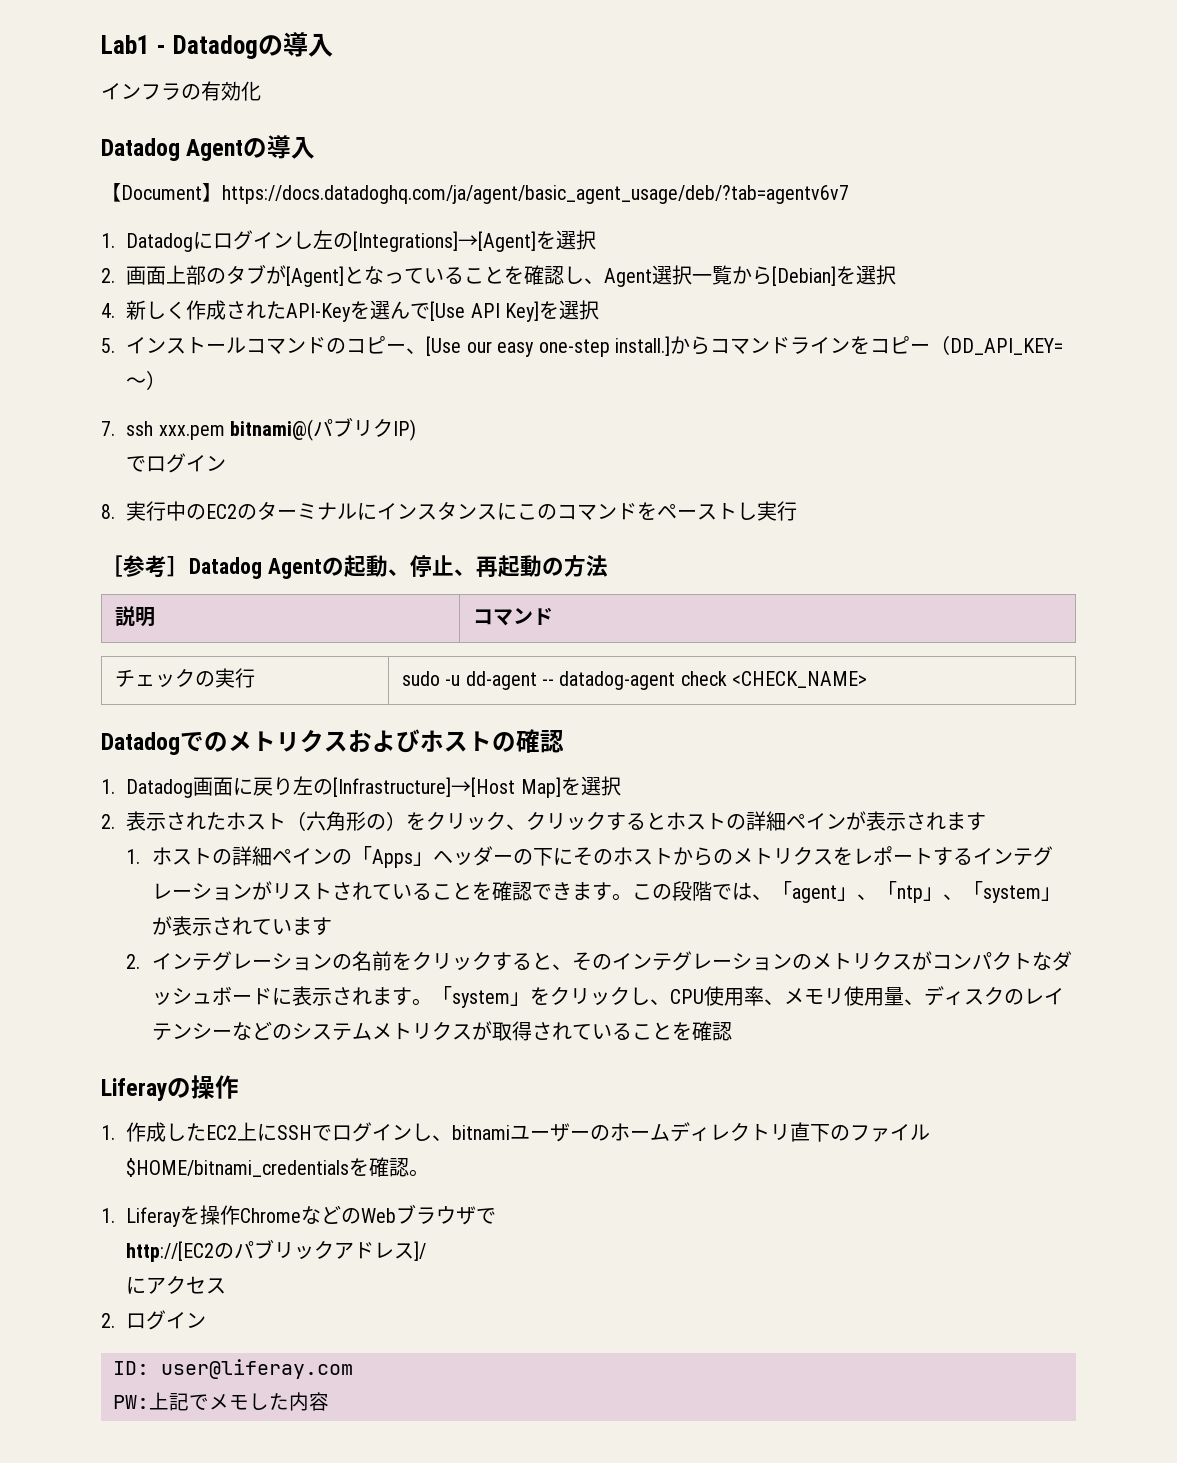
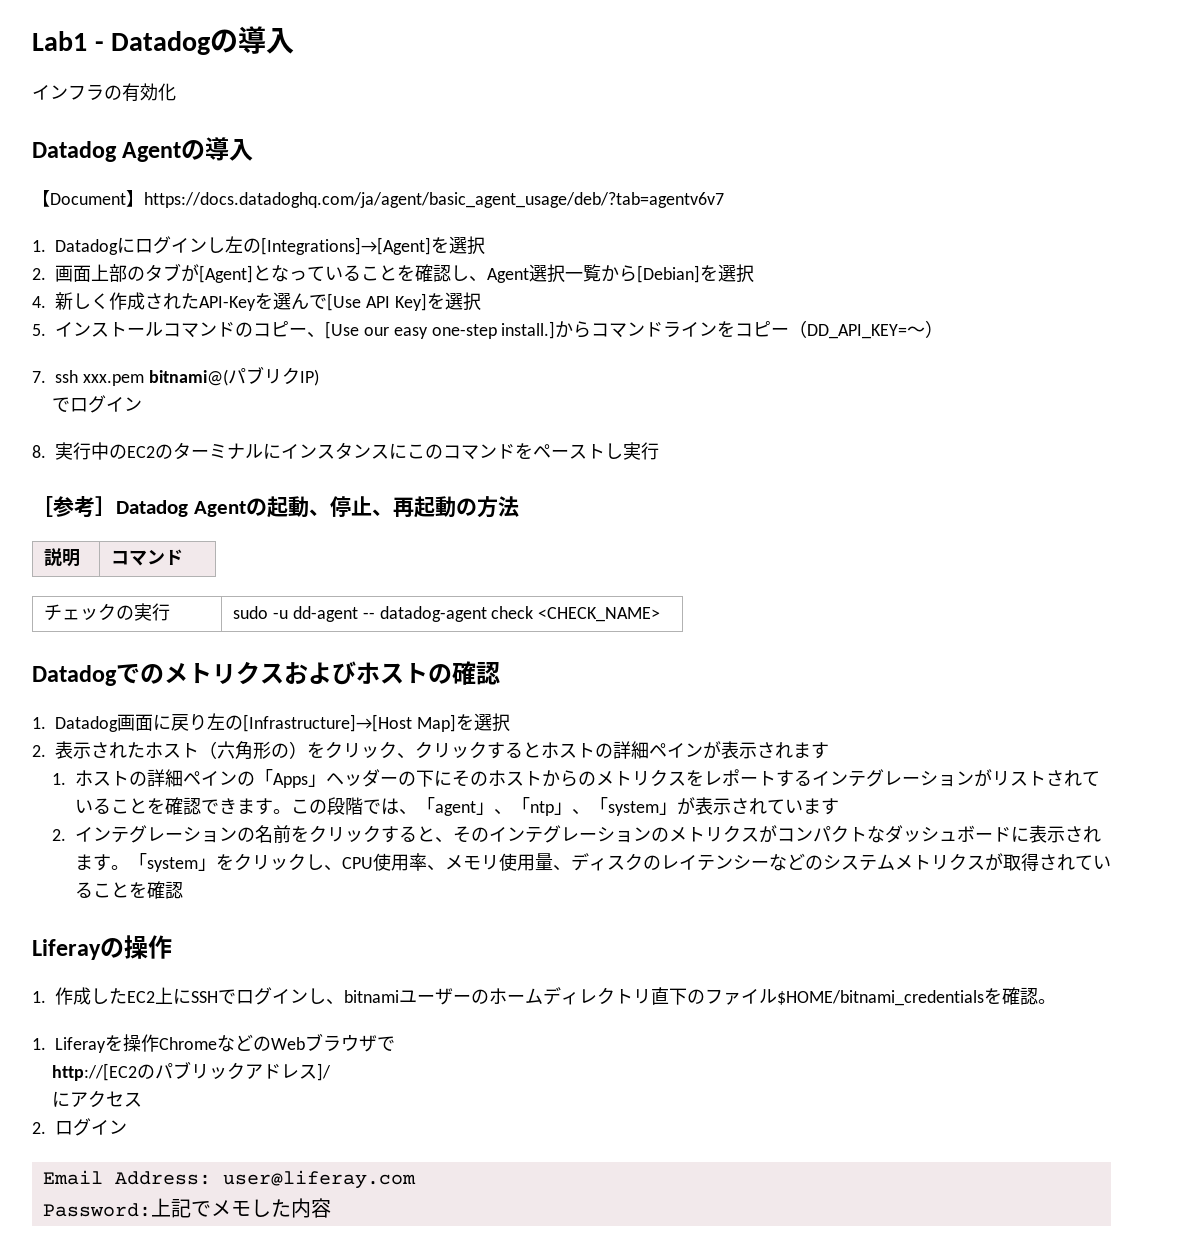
[113,1361,149,1375] ID: -> [42,1170,211,1185] Email Address:
[113,1395,149,1409] PW: -> [42,1203,151,1217] Password:

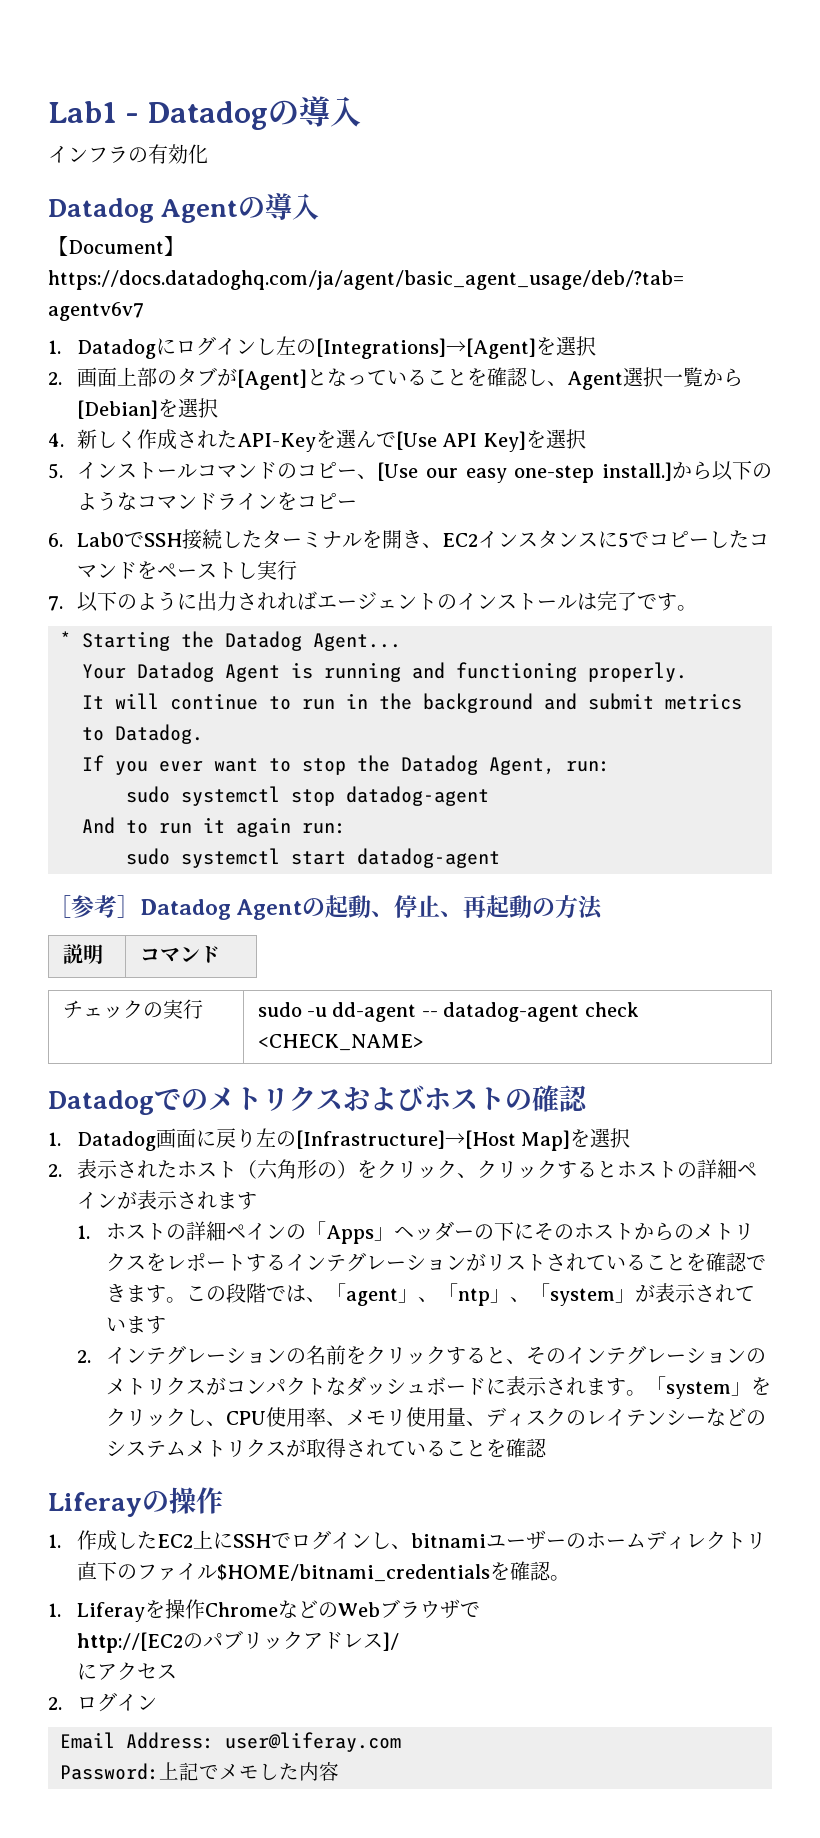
(592, 329) none -> [711,460,772,481] [77,491,138,511] 以下のような
[789,320,944,339] [32,366,319,386] [51,395,142,413] [32,442,443,460] （DD_API_KEY=〜） // 7. ssh xxx.pem bitnami@(パブリクIP) // でログイン // 8.実行中のEC2のターミナルにインスタンスにこの -> [48,529,750,550] // 6. Lab0でSSH接続したターミナルを開き、EC2インスタンスに5でコピーした
(659, 451) none -> [48,591,698,612] [60,631,401,651] [82,662,687,682] [82,693,742,713] [82,724,203,744] [82,755,610,775] [126,786,489,806] [82,817,346,837] [126,848,500,868] // 7.以下のように出力されればエージェントのインストールは完了です。 // * Starting the Datadog Agent... // Your Datadog Agent is running and functioning properly. // It will continue to run in the background and submit metrics to Datadog. // If you ever want to stop the Datadog Agent, run: // sudo systemctl stop datadog-agent // And to run it again run: // sudo systemctl start datadog-agent

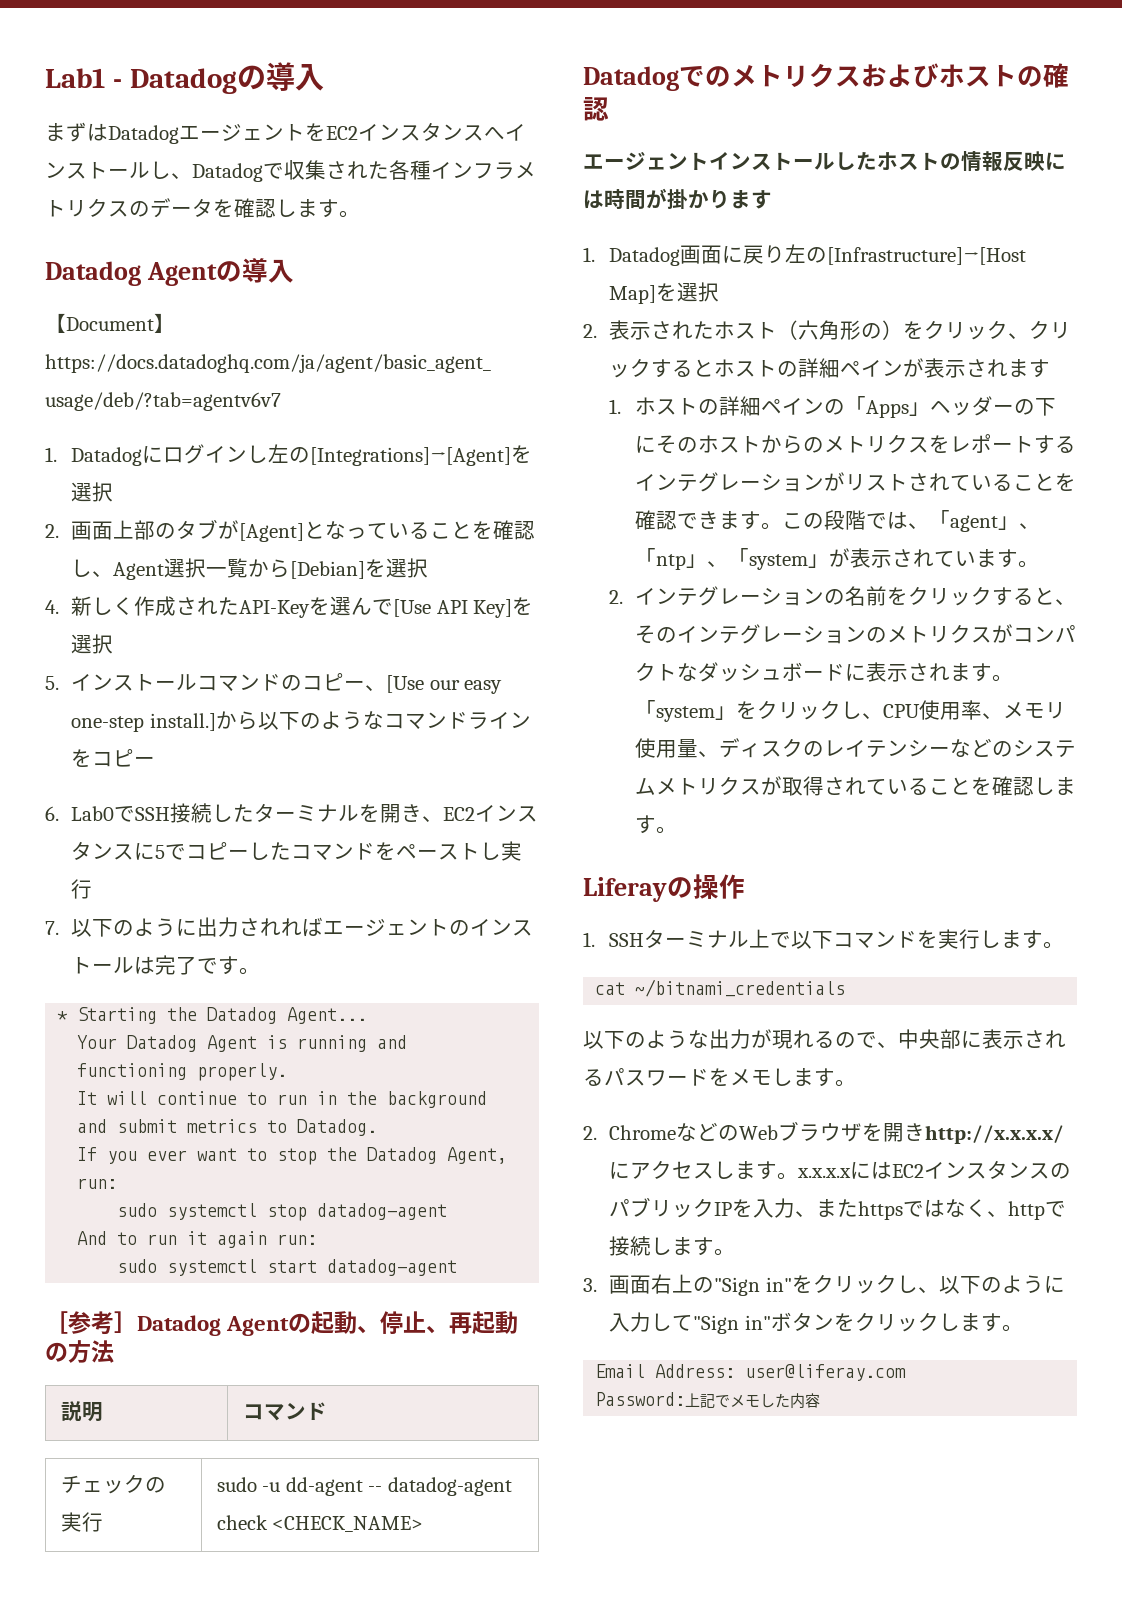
[48,144,208,164] インフラの有効化 -> [45,122,526,144] [45,160,536,182] [45,198,360,218] まずはDatadogエージェントをEC2インスタンスへインストールし、Datadogで収集された各種インフラメトリクスのデータを確認します。
(588, 1098) none -> [583,151,1066,172] [583,188,772,209] // エージェントインストールしたホストの情報反映には時間が掛かります
(167, 1325) none -> [1018,560,1040,568] 。
(548, 1448) none -> [1034,777,1077,795] [635,815,678,834] します。
[77,1530,767,1551] [77,1561,571,1582] [48,1599,206,1622] 作成したEC2上にSSHでログインし、bitnamiユーザーのホームディレクトリ直下のファイル$HOME/bitnami_credentialsを確認。 // 1. Liferayを操作 -> [609,929,1065,949] [595,979,846,997] [583,1029,1066,1049] [583,1068,856,1087] [583,1126,597,1140] SSHターミナル上で以下コマンドを実行します。 // cat ~/bitnami_credentials // 以下のような出力が現れるので、中央部に表示されるパスワードをメモします。 // 2.
[460,1602,481,1617] [77,1630,400,1653] [77,1662,178,1680] [48,1692,158,1712] で // http://[EC2のパブリックアドレス]/ // にアクセス // 2.ログイン -> [862,1123,1065,1144] [609,1160,1072,1180] [609,1197,1067,1220] [609,1236,736,1256] [583,1274,1065,1296] [609,1312,1023,1334] を開きhttp://x.x.x.x/にアクセスします。x.x.x.xにはEC2インスタンスのパブリックIPを入力、またhttpsではなく、httpで接続します。 // 3.画面右上の"Sign in"をクリックし、以下のように入力して"Sign in"ボタンをクリックします。

